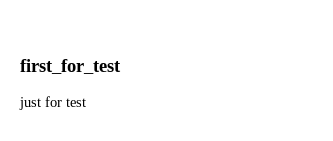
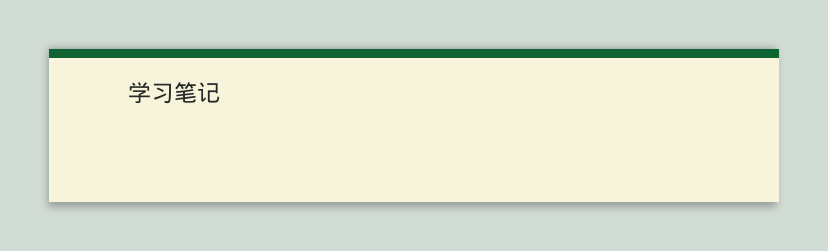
[20,59,121,74] [19,96,86,110] first_for_test // just for test -> [128,82,220,104] 学习笔记

